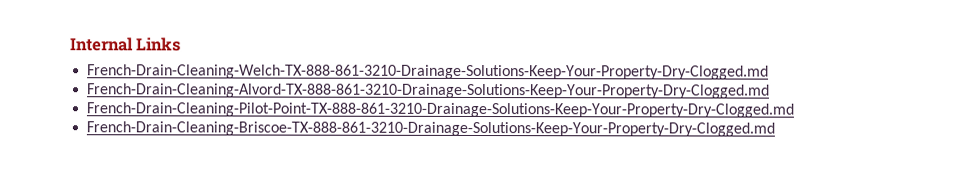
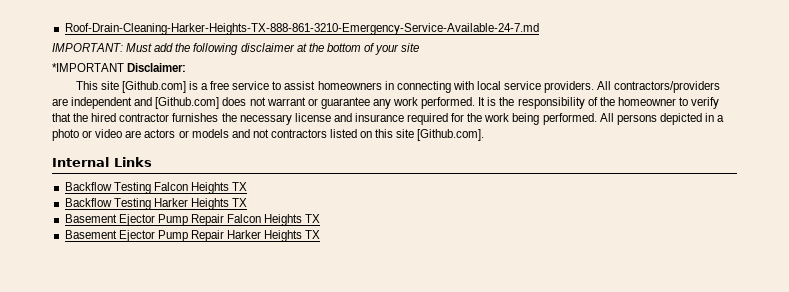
[70,37,182,52] [87,64,770,80] [86,83,771,99] [86,102,795,118] [86,121,776,137] Internal Links // French-Drain-Cleaning-Welch-TX-888-861-3210-Drainage-Solutions-Keep-Your-Property-Dry-Clogged.md // French-Drain-Cleaning-Alvord-TX-888-861-3210-Drainage-Solutions-Keep-Your-Property-Dry-Clogged.md // French-Drain-Cleaning-Pilot-Point-TX-888-861-3210-Drainage-Solutions-Keep-Your-Property-Dry-Clogged.md // French-Drain-Cleaning-Briscoe-TX-888-861-3210-Drainage-Solutions-Keep-Your-Property-Dry-Clogged.md -> [64,23,539,35] [52,43,420,55] [52,63,187,72] [75,81,721,93] [52,97,720,109] [52,113,725,125] [52,129,485,141] [52,157,152,167] [64,182,248,194] [64,198,248,210] [64,214,321,226] [64,230,321,242] Roof-Drain-Cleaning-Harker-Heights-TX-888-861-3210-Emergency-Service-Available-24-7.md // IMPORTANT: Must add the following disclaimer at the bottom of your site // *IMPORTANT Disclaimer: // This site [Github.com] is a free service to assist homeowners in connecting with local service providers. All contractors/providers are independent and [Github.com] does not warrant or guarantee any work performed. It is the responsibility of the homeowner to verify that the hired contractor furnishes the necessary license and insurance required for the work being performed. All persons depicted in a photo or video are actors or models and not contractors listed on this site [Github.com]. // Internal Links // Backflow Testing Falcon Heights TX // Backflow Testing Harker Heights TX // Basement Ejector Pump Repair Falcon Heights TX // Basement Ejector Pump Repair Harker Heights TX

